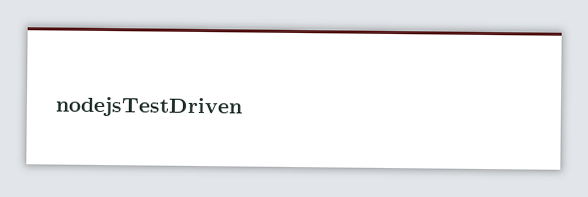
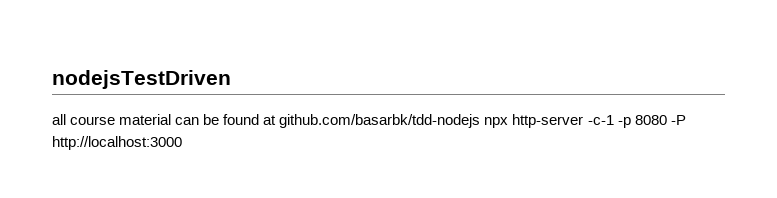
(242, 107) none -> [52,114,686,128] [52,136,182,150] // all course material can be found at github.com/basarbk/tdd-nodejs npx http-server -c-1 -p 8080 -P http://localhost:3000

